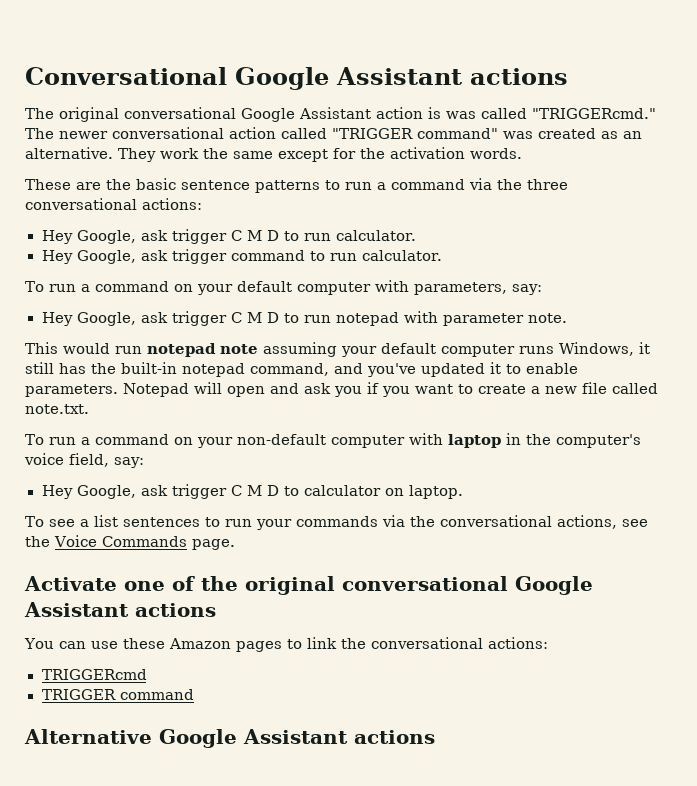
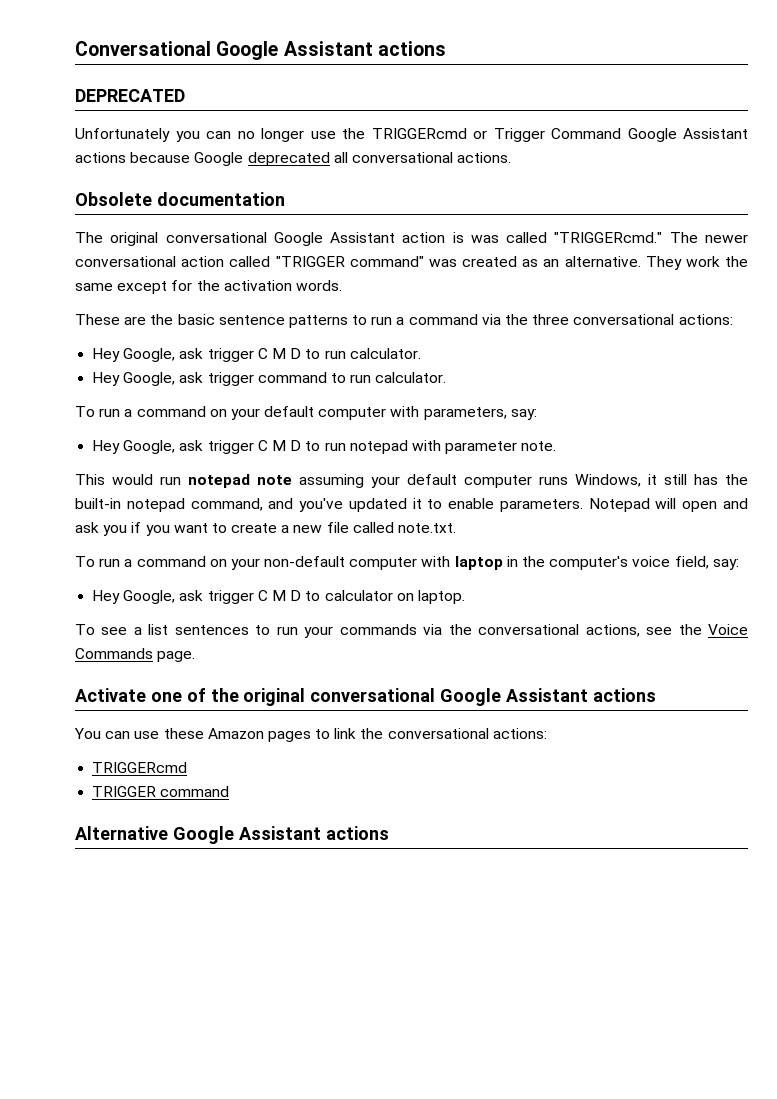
(568, 76) none -> [75,89,185,102] [75,128,748,142] [75,152,512,166] [75,192,285,206] // DEPRECATED // Unfortunately you can no longer use the TRIGGERcmd or Trigger Command Google Assistant actions because Google deprecated all conversational actions. // Obsolete documentation

